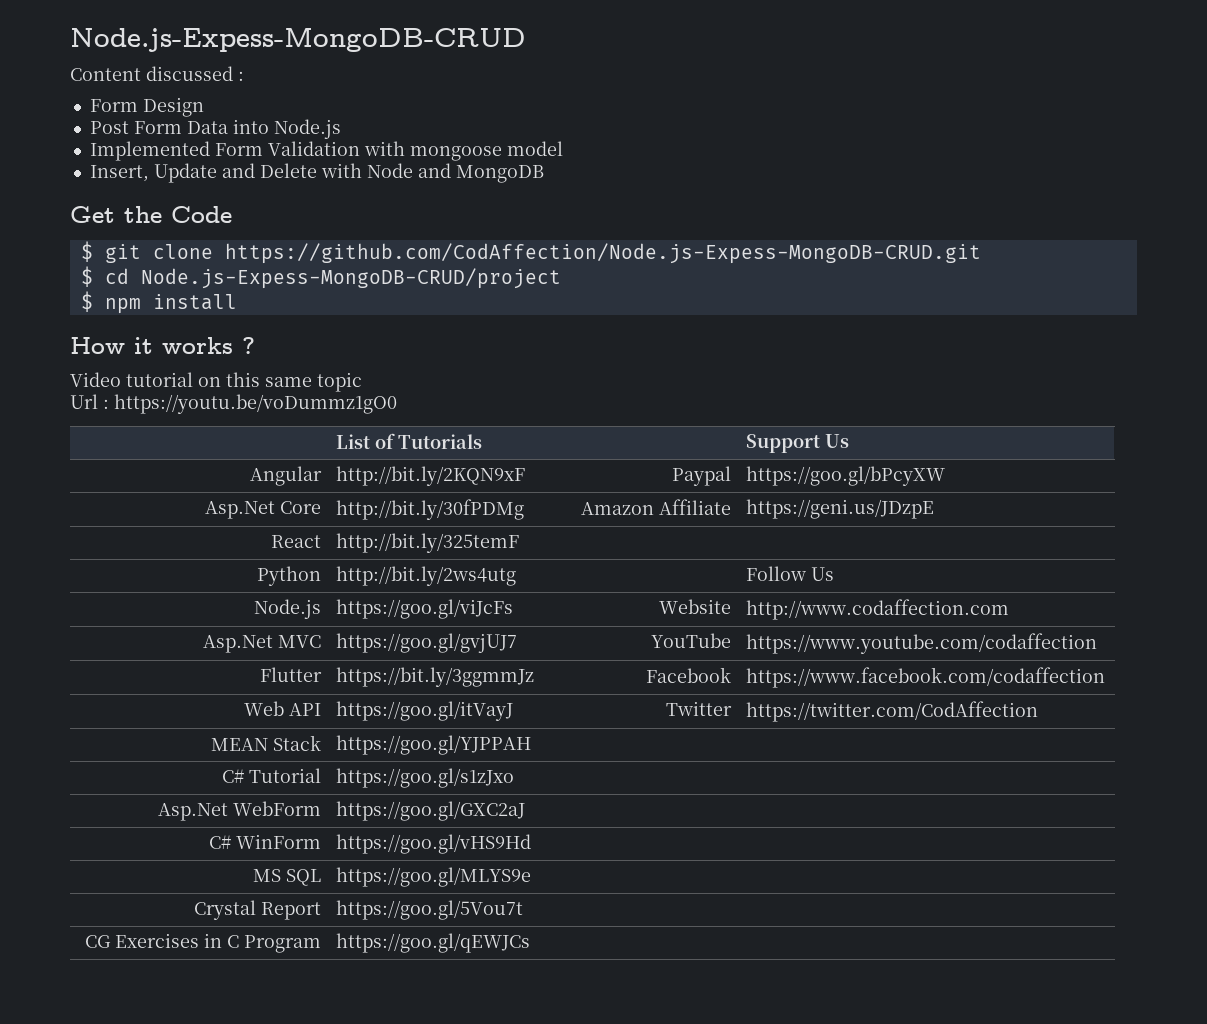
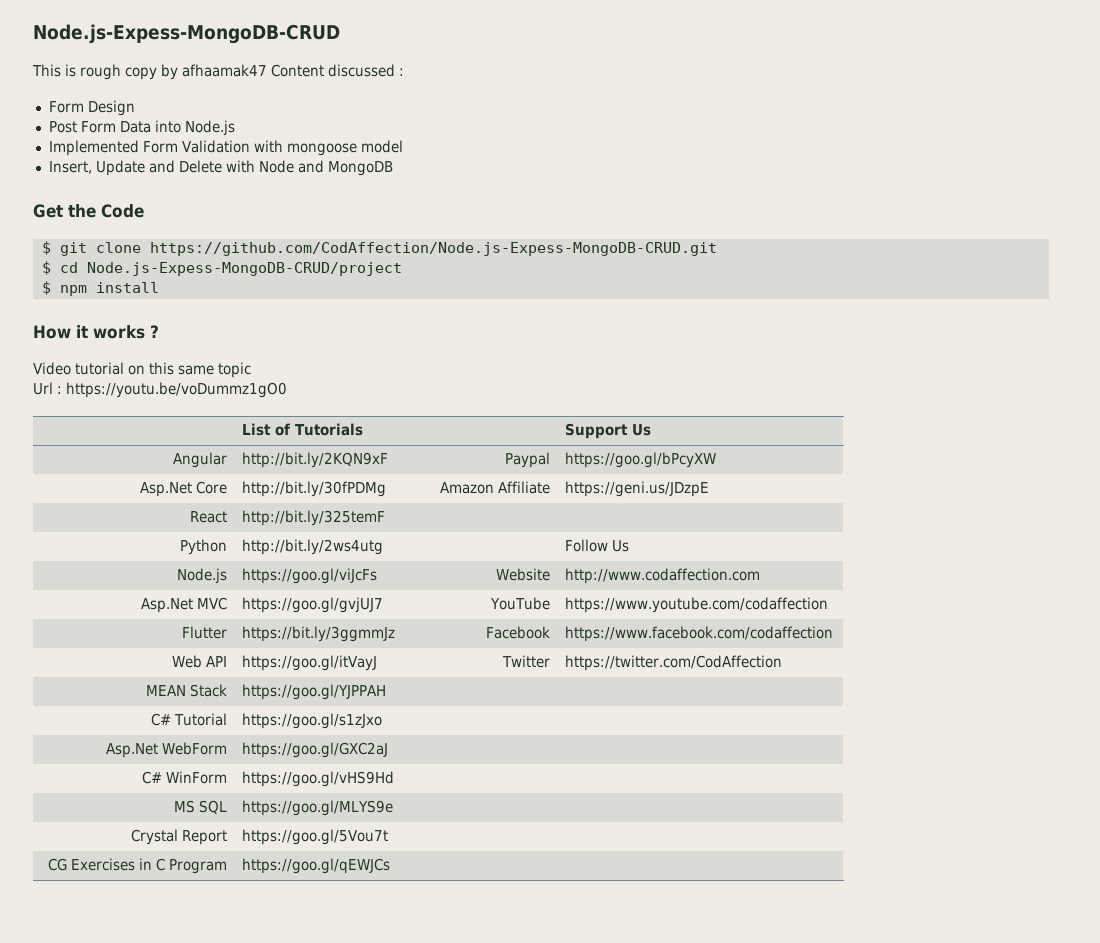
(526, 40) none -> [32,64,267,80] This is rough copy by afhaamak47

